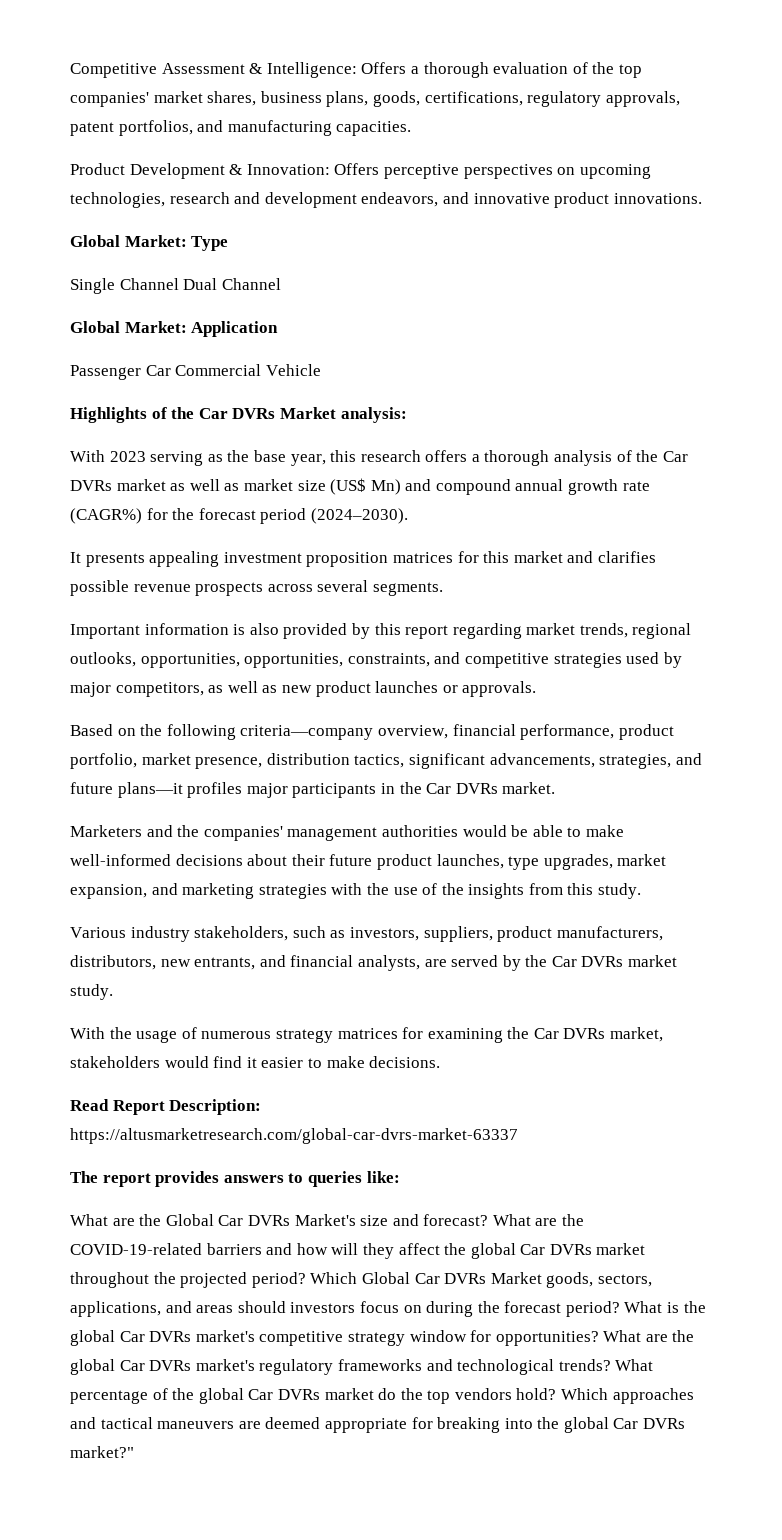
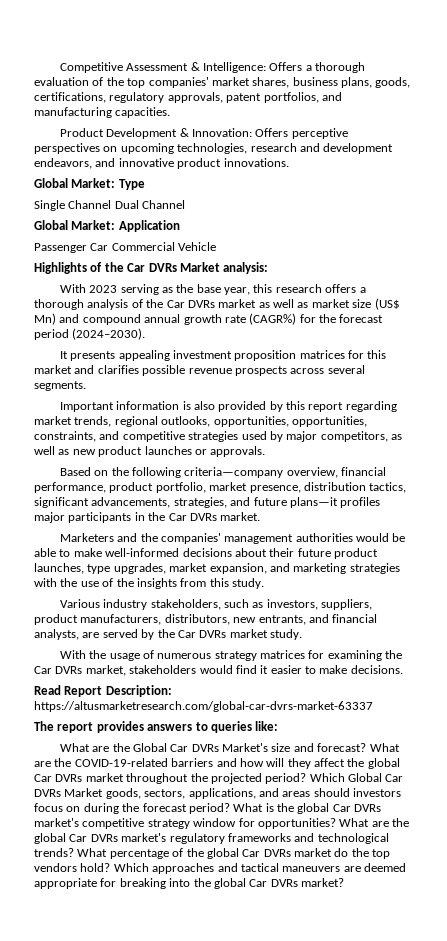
[70,1446,134,1458] market?" -> [301,878,344,887] market?

